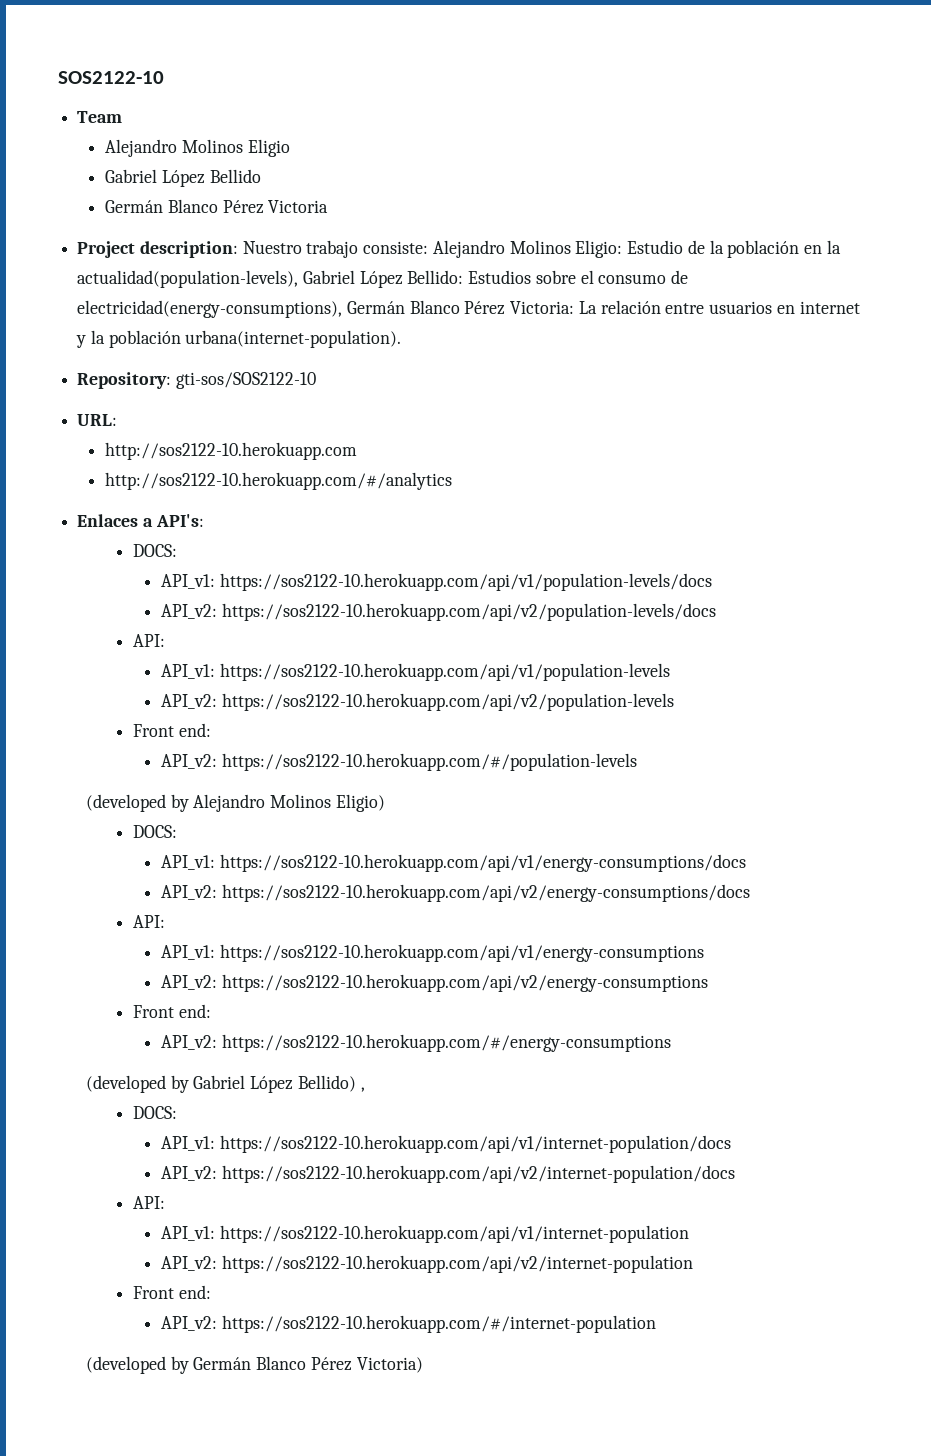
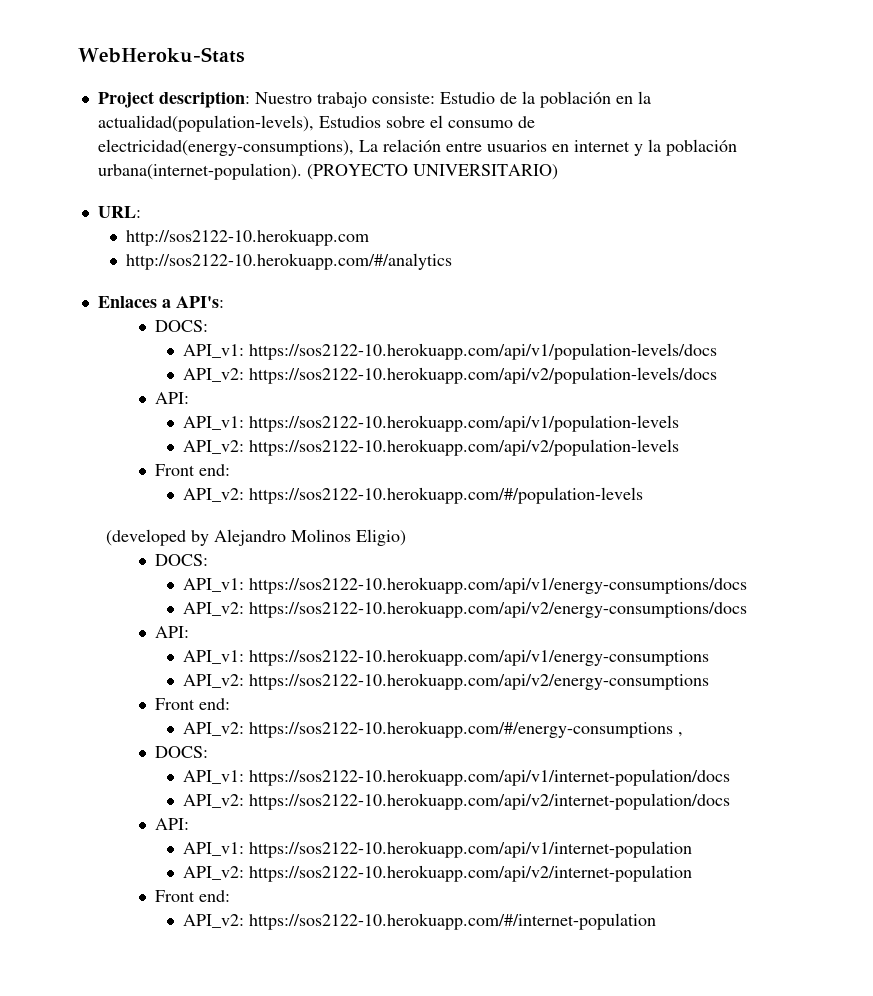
[58,71,164,84] [77,111,123,123] [105,139,290,157] [105,169,261,187] [105,199,329,214] SOS2122-10 // Team // Alejandro Molinos Eligio // Gabriel López Bellido // Germán Blanco Pérez Victoria -> [78,47,245,63] WebHeroku-Stats
[432,240,623,258] Alejandro Molinos Eligio: -> (435, 98) none
[302,270,464,288] Gabriel López Bellido: -> (314, 123) none
[346,300,575,315] Germán Blanco Pérez Victoria: -> (354, 147) none
[77,372,316,389] // Repository: gti-sos/SOS2122-10 -> [306,164,558,180] (PROYECTO UNIVERSITARIO)
[85,1075,356,1093] // (developed by Gabriel López Bellido) -> (674, 729) none
[85,1356,423,1374] // (developed by Germán Blanco Pérez Victoria) -> (657, 921) none

